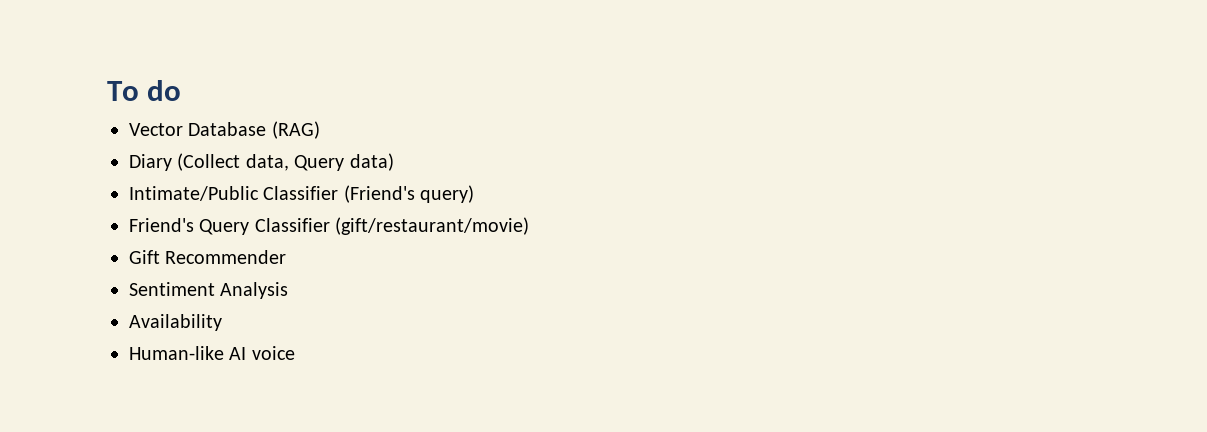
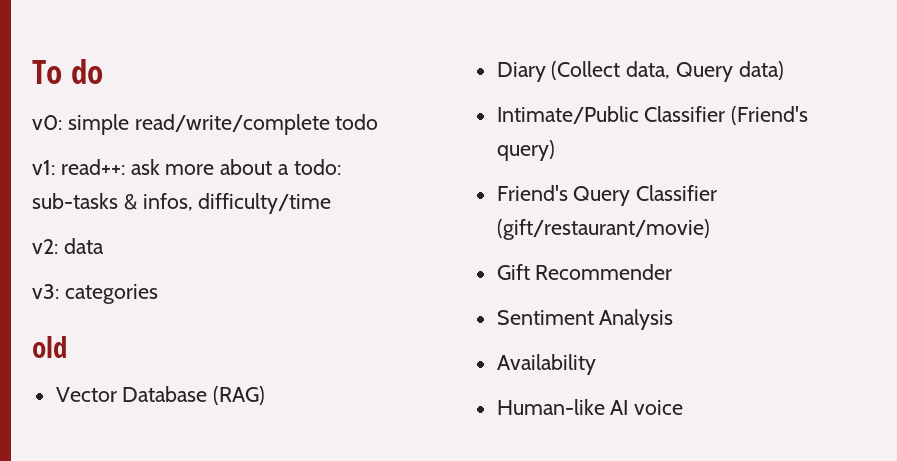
(182, 90) none -> [32,114,379,135] [32,159,341,175] [32,193,332,214] [32,238,104,254] [32,284,158,304] [32,336,67,358] // v0: simple read/write/complete todo // v1: read++: ask more about a todo: sub-tasks & infos, difficulty/time // v2: data // v3: categories // old

